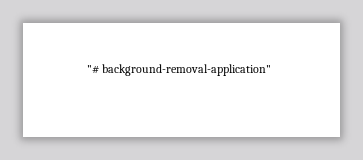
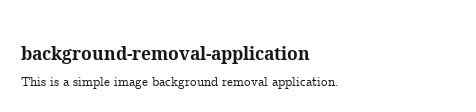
[87,64,272,76] "# background-removal-application" -> [21,46,310,64] [21,77,339,89] background-removal-application // This is a simple image background removal application.

